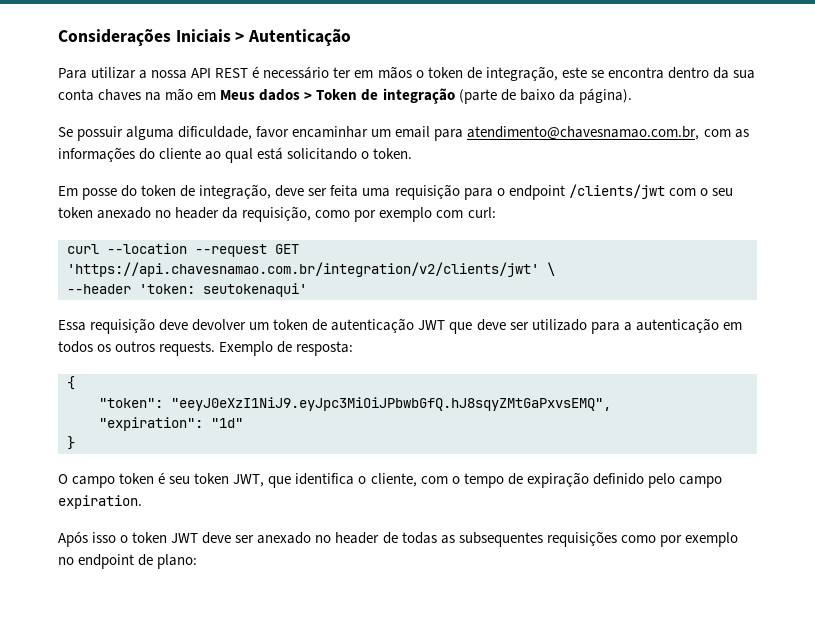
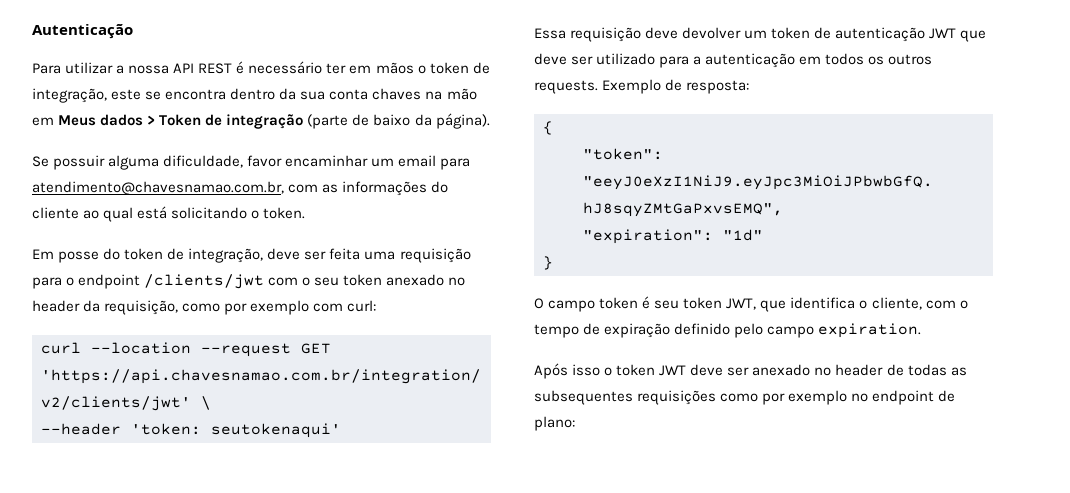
[58,29,245,47] Considerações Iniciais > -> (32, 31) none

